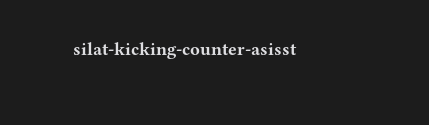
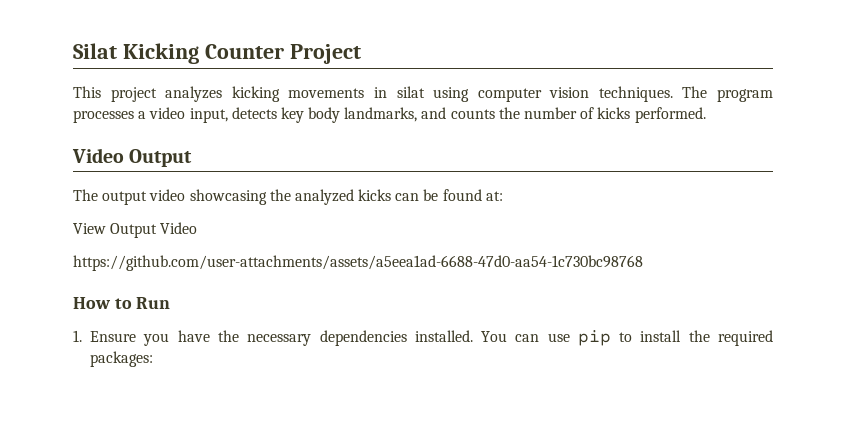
[73,42,297,59] silat-kicking-counter-asisst -> [73,43,361,64] [73,86,774,102] [73,107,706,123] [72,148,193,167] [73,189,503,205] [73,222,198,238] [73,255,643,271] [73,297,171,309] [73,330,773,346] [90,351,154,367] Silat Kicking Counter Project // This project analyzes kicking movements in silat using computer vision techniques. The program processes a video input, detects key body landmarks, and counts the number of kicks performed. // Video Output // The output video showcasing the analyzed kicks can be found at: // View Output Video // https://github.com/user-attachments/assets/a5eea1ad-6688-47d0-aa54-1c730bc98768 // How to Run // 1. Ensure you have the necessary dependencies installed. You can use pip to install the required packages:

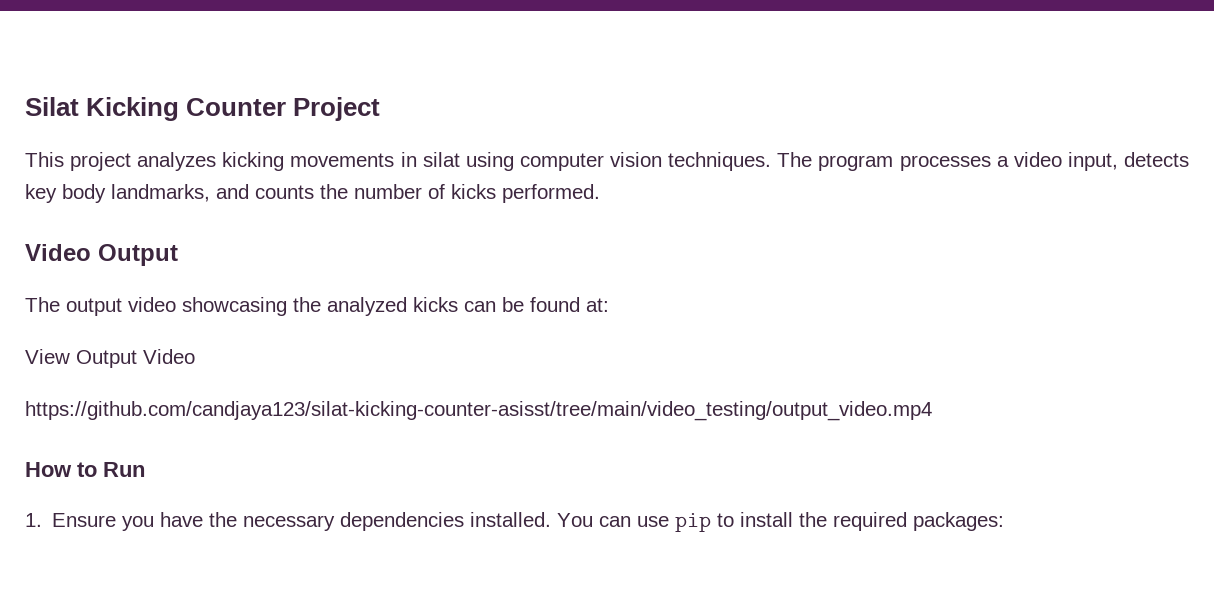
[73,255,643,271] https://github.com/user-attachments/assets/a5eea1ad-6688-47d0-aa54-1c730bc98768 -> [25,401,932,421] https://github.com/candjaya123/silat-kicking-counter-asisst/tree/main/video_testing/output_video.mp4

